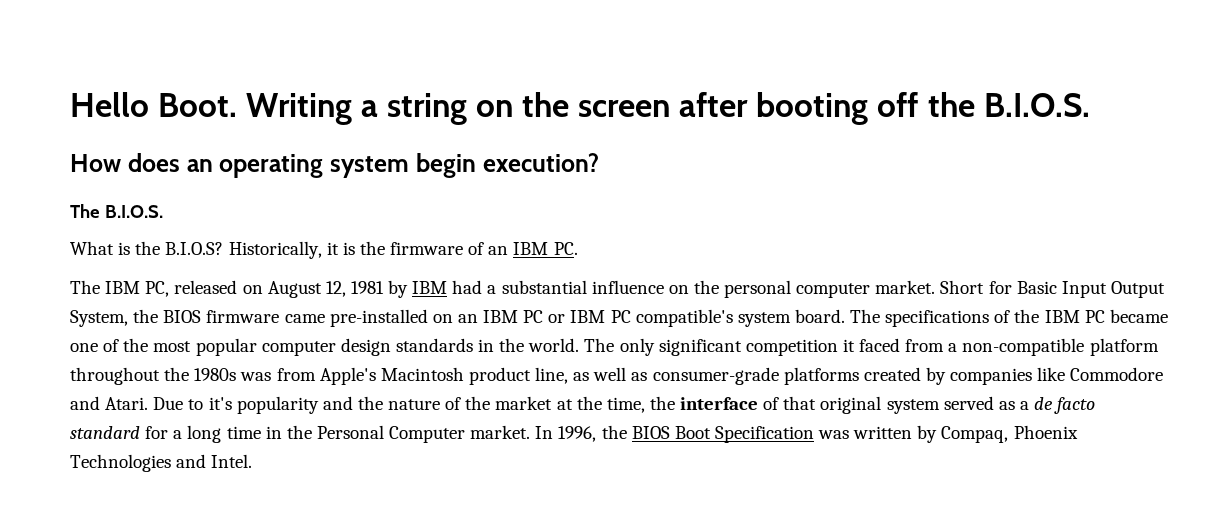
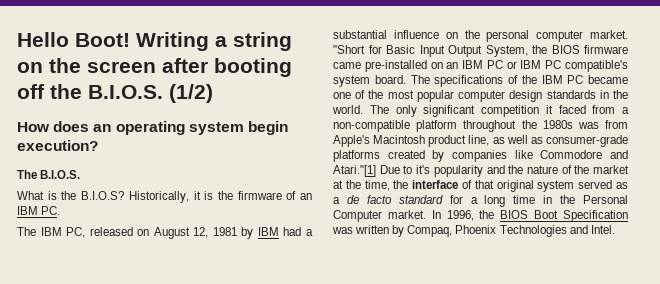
[158,93,238,117] Boot. -> [75,33,130,47] Boot!
(1090, 105) none -> [169,84,213,103] (1/2)
[940,280,985,294] Short -> [333,45,365,54] "Short
[105,397,149,410] Atari. -> [333,165,376,177] Atari."[1]

